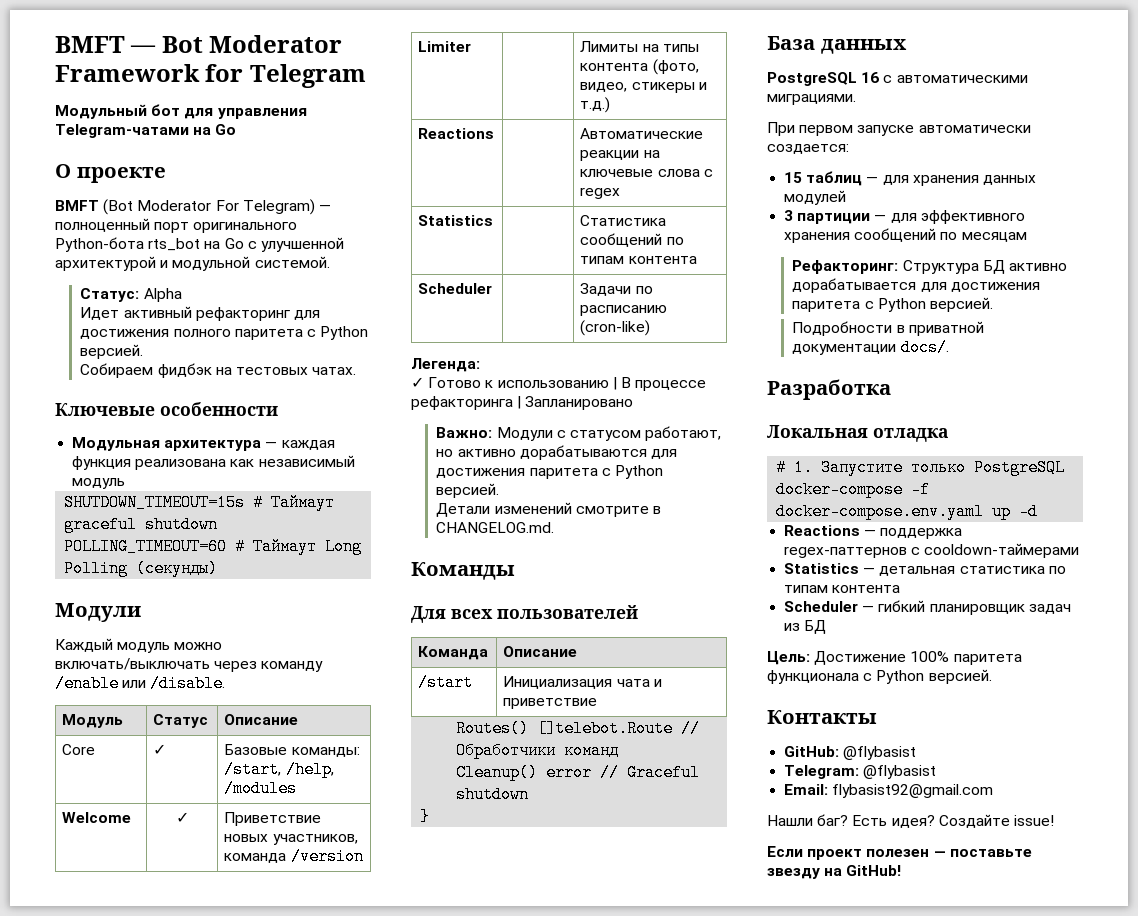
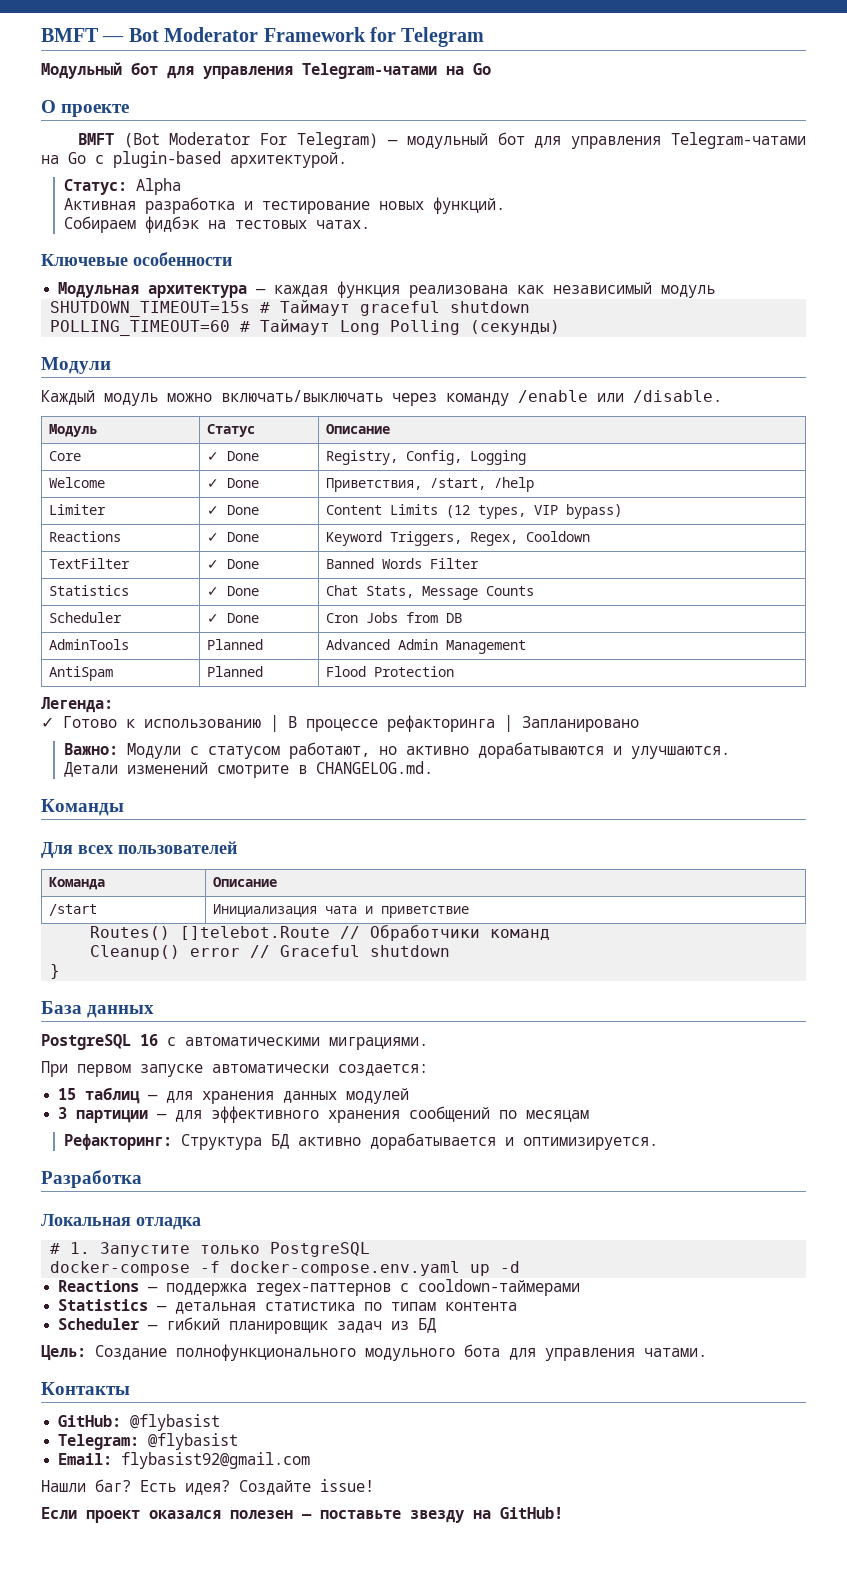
[55,218,298,233] [55,237,344,252] [55,256,330,271] [80,288,182,302] [80,306,320,321] [80,326,369,340] [80,344,144,359] полноценный порт оригинального Python-бота rts_bot на Go с улучшенной архитектурой и модульной системой. // Статус: Alpha // Идет активный рефакторинг для достижения полного паритета с Python версией. -> [406,132,807,149] [41,151,347,168] [63,178,181,195] [63,197,505,214] модульный бот для управления Telegram-чатами на Go с plugin-based архитектурой. // Статус: Alpha // Активная разработка и тестирование новых функций.
[224,744,360,757] [224,761,334,778] [224,780,298,797] [62,812,132,823] [175,812,189,823] [224,812,322,826] [224,834,358,845] [224,848,364,865] [418,41,472,52] [580,41,699,52] [580,59,699,75] [580,82,707,93] [580,97,611,113] [418,128,495,139] [580,128,704,139] [580,150,660,161] [580,169,713,177] [580,187,621,199] [418,215,494,226] [580,215,667,226] [580,233,684,247] [580,256,697,264] [418,283,493,294] [580,283,653,296] [580,305,668,316] [580,320,651,336] | Базовые команды: /start, /help, /modules // Welcome | ✓ | Приветствие новых участников, команда /version // Limiter | | Лимиты на типы контента (фото, видео, стикеры и т.д.) // Reactions | | Автоматические реакции на ключевые слова с regex // Statistics | | Статистика сообщений по типам контента // Scheduler | | Задачи по расписанию (cron-like) -> [226,451,259,461] [325,450,526,465] [48,477,105,488] [206,478,259,488] [325,477,534,492] [48,504,106,515] [206,505,259,515] [325,504,622,519] [48,531,121,542] [206,532,259,542] [325,531,590,546] [48,558,130,569] [206,559,259,569] [325,558,479,569] [48,585,129,596] [206,586,259,596] [325,585,534,600] [48,612,122,623] [206,613,259,623] [325,612,462,623] [48,639,129,650] [206,639,263,650] [325,639,526,654] [48,666,113,681] [206,666,263,677] [325,666,454,677] Done | Registry, Config, Logging // Welcome | ✓ Done | Приветствия, /start, /help // Limiter | ✓ Done | Content Limits (12 types, VIP bypass) // Reactions | ✓ Done | Keyword Triggers, Regex, Cooldown // TextFilter | ✓ Done | Banned Words Filter // Statistics | ✓ Done | Chat Stats, Message Counts // Scheduler | ✓ Done | Cron Jobs from DB // AdminTools | Planned | Advanced Admin Management // AntiSpam | Planned | Flood Protection
[650,449,677,459] [436,465,663,479] [436,483,500,498] для достижения паритета с Python версией. -> [612,746,730,759] и улучшаются.
[920,282,1040,292] [792,297,993,312] [792,321,984,336] [792,339,949,356] для достижения паритета с Python версией. // Подробности в приватной документации docs/. -> [504,1137,658,1150] и оптимизируется.
[814,651,1022,665] [767,669,992,684] Достижение 100% паритета функционала с Python версией. -> [95,1344,707,1361] Создание полнофункционального модульного бота для управления чатами.
(863, 854) none -> [149,1510,221,1519] оказался

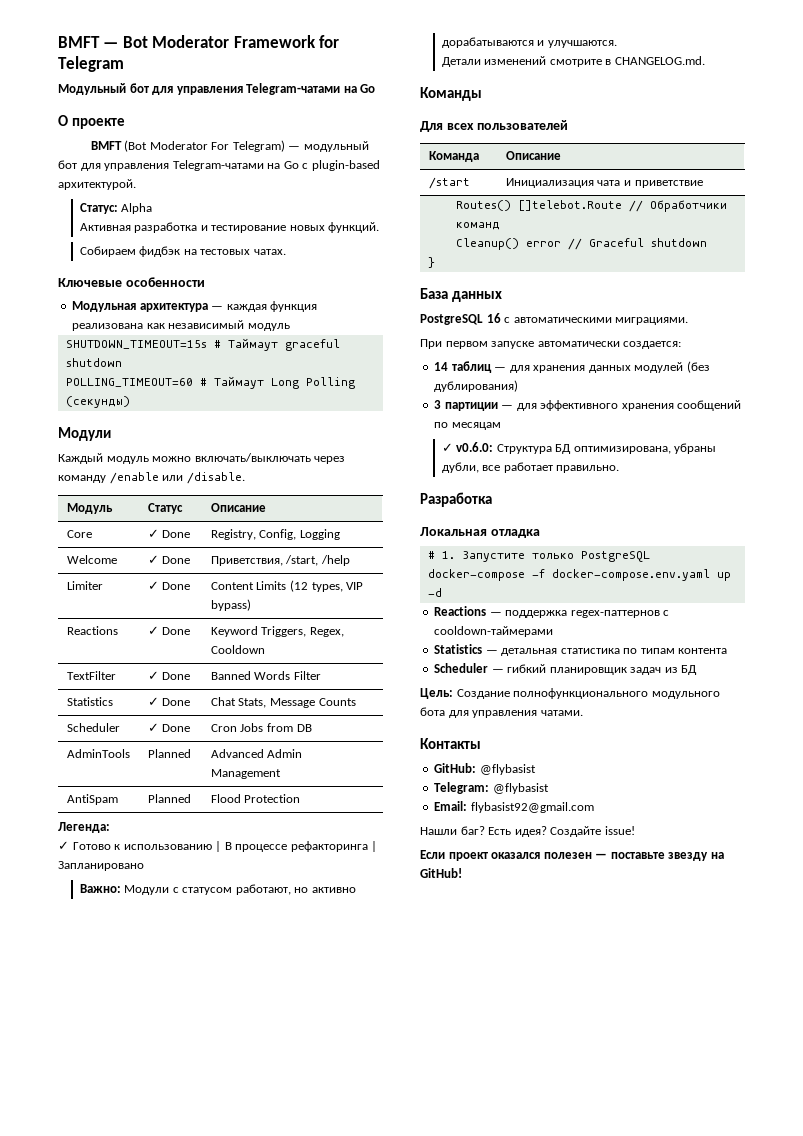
[58,1088,77,1100] 15 -> [434,362,449,371] 14
(410, 1096) none -> [686,361,710,373] [434,380,519,392] (без дублирования)
[63,1133,658,1150] Рефакторинг: Структура БД активно дорабатывается и оптимизируется. -> [441,442,717,454] [441,462,620,473] ✓ v0.6.0: Структура БД оптимизирована, убраны дубли, все работает правильно.

